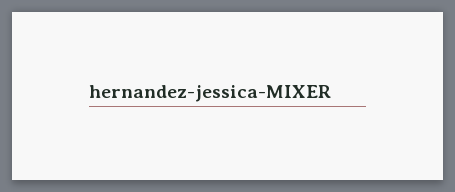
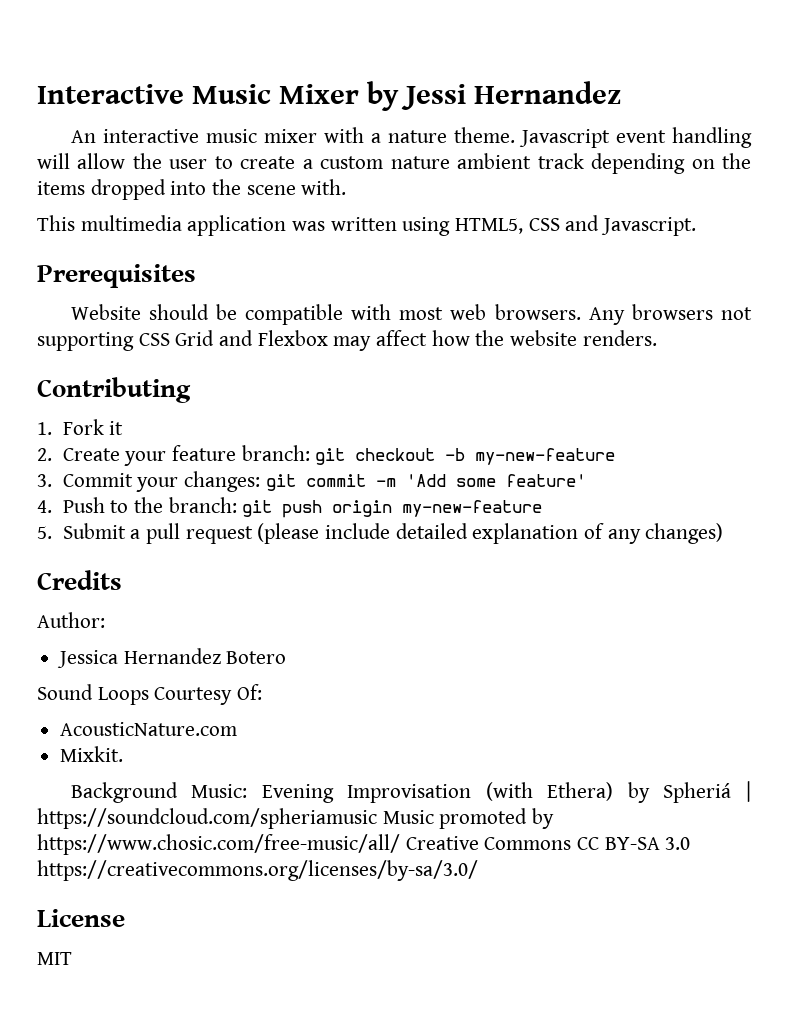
[89,85,331,102] hernandez-jessica-MIXER -> [37,81,621,111] [70,127,752,148] [37,153,751,174] [37,179,347,200] [37,215,697,236] [37,264,196,288] [70,304,752,325] [37,330,657,351] [37,377,191,403] [37,419,124,435] [37,445,616,466] [37,471,586,492] [37,497,543,518] [37,523,724,544] [37,570,122,590] [37,612,105,628] [57,648,287,668] [37,684,263,705] [60,722,238,736] [60,746,124,762] [70,781,751,803] [37,808,555,829] [37,834,691,855] [37,860,478,881] [37,909,125,927] [37,952,72,965] Interactive Music Mixer by Jessi Hernandez // An interactive music mixer with a nature theme. Javascript event handling will allow the user to create a custom nature ambient track depending on the items dropped into the scene with. // This multimedia application was written using HTML5, CSS and Javascript. // Prerequisites // Website should be compatible with most web browsers. Any browsers not supporting CSS Grid and Flexbox may affect how the website renders. // Contributing // 1. Fork it // 2. Create your feature branch: git checkout -b my-new-feature // 3. Commit your changes: git commit -m 'Add some feature' // 4. Push to the branch: git push origin my-new-feature // 5. Submit a pull request (please include detailed explanation of any changes) // Credits // Author: // Jessica Hernandez Botero // Sound Loops Courtesy Of: // AcousticNature.com // Mixkit. // Background Music: Evening Improvisation (with Ethera) by Spheriá | https://soundcloud.com/spheriamusic Music promoted by https://www.chosic.com/free-music/all/ Creative Commons CC BY-SA 3.0 https://creativecommons.org/licenses/by-sa/3.0/ // License // MIT

